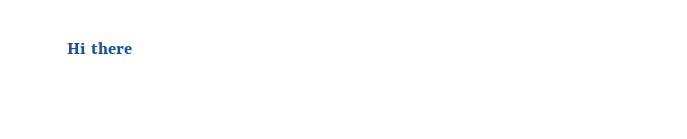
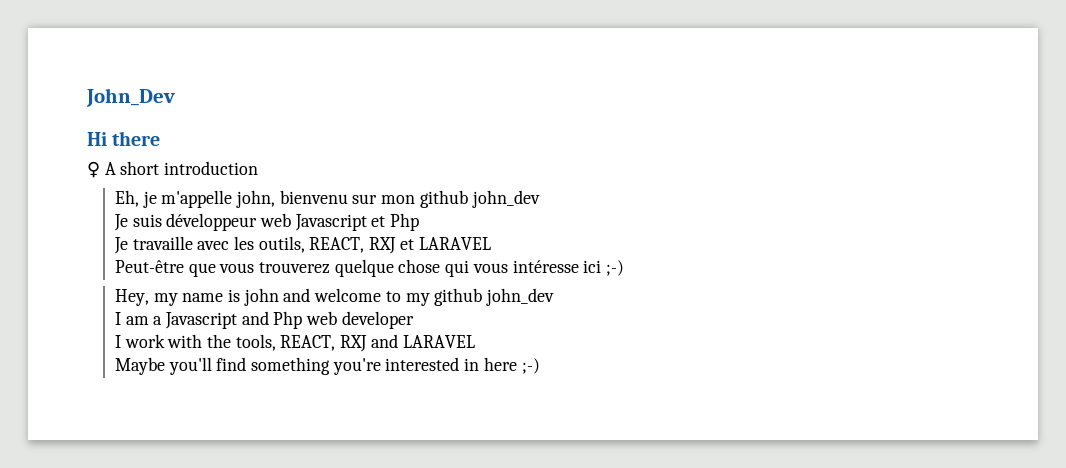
(67, 48) none -> [86,88,175,107] John_Dev //
(133, 48) none -> [87,161,259,178] [114,190,540,208] [113,213,420,231] [113,236,491,254] [114,259,625,277] [114,288,555,306] [114,311,414,329] [114,334,475,352] [114,357,540,375] // ♀ A short introduction // Eh, je m'appelle john, bienvenu sur mon github john_dev // Je suis développeur web Javascript et Php // Je travaille avec les outils, REACT, RXJ et LARAVEL // Peut-être que vous trouverez quelque chose qui vous intéresse ici ;-) // Hey, my name is john and welcome to my github john_dev // I am a Javascript and Php web developer // I work with the tools, REACT, RXJ and LARAVEL // Maybe you'll find something you're interested in here ;-)

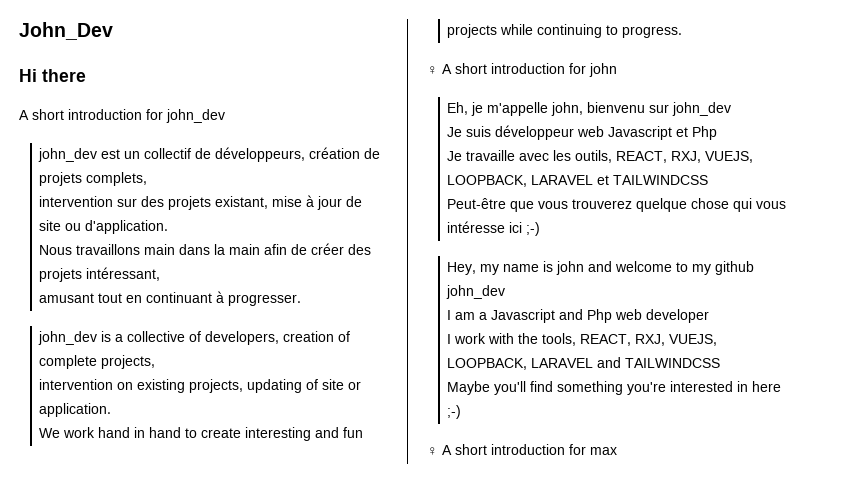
[87,161,259,178] // ♀ A short introduction -> [19,109,225,123] [38,147,381,162] [39,172,148,186] [39,195,363,210] [39,220,169,234] [39,243,372,255] [39,267,161,282] [39,291,302,306] [38,331,351,345] [39,355,156,369] [39,379,362,393] [39,403,112,417] [39,427,364,441] [447,24,683,38] [427,63,617,77] // A short introduction for john_dev // john_dev est un collectif de développeurs, création de projets complets, // intervention sur des projets existant, mise à jour de site ou d'application. // Nous travaillons main dans la main afin de créer des projets intéressant, // amusant tout en continuant à progresser. // john_dev is a collective of developers, creation of complete projects, // intervention on existing projects, updating of site or application. // We work hand in hand to create interesting and fun projects while continuing to progress. // ♀ A short introduction for john
[381,190,468,208] mon github -> (670, 108) none
[369,237,491,254] RXJ et LARAVEL -> [671,151,754,163] [447,175,709,187] RXJ, VUEJS, LOOPBACK, LARAVEL et TAILWINDCSS
[340,334,475,352] RXJ and LARAVEL -> [635,334,718,346] [447,357,721,370] RXJ, VUEJS, LOOPBACK, LARAVEL and TAILWINDCSS
(540, 366) none -> [427,444,617,455] // ♀ A short introduction for max

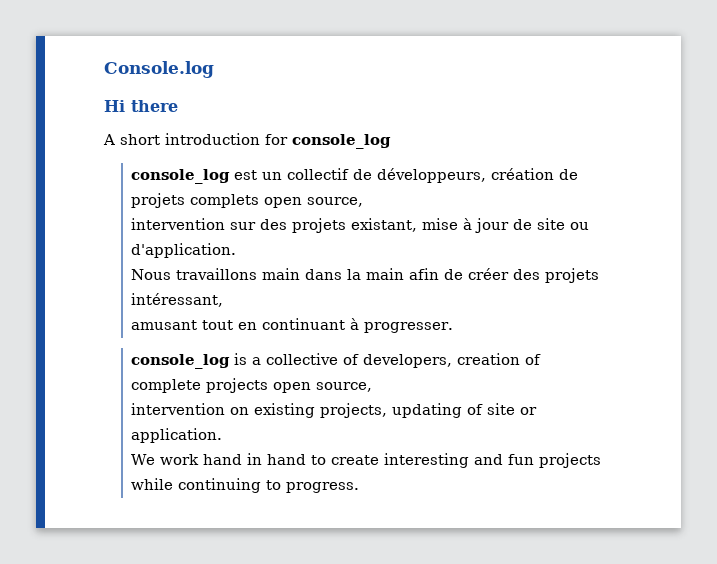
[19,22,113,40] John_Dev -> [104,61,214,78] Console.log
[166,109,225,123] [38,148,98,162] john_dev // john_dev -> [292,134,391,149] [131,169,231,184] console_log // console_log
[86,172,148,186] complets, -> [190,194,364,208] complets open source,
[38,331,98,345] john_dev -> [131,354,231,369] console_log
[101,355,156,369] projects, -> [206,378,373,393] projects open source,
[427,63,617,77] [447,102,732,116] [447,125,718,140] [447,150,754,163] [447,175,709,187] [447,198,787,212] [447,221,541,236] [447,261,755,275] [446,285,506,299] [447,309,710,323] [447,333,718,346] [447,357,721,370] [447,381,782,395] [447,405,462,419] [427,444,617,455] // ♀ A short introduction for john // Eh, je m'appelle john, bienvenu sur john_dev // Je suis développeur web Javascript et Php // Je travaille avec les outils, REACT, RXJ, VUEJS, LOOPBACK, LARAVEL et TAILWINDCSS // Peut-être que vous trouverez quelque chose qui vous intéresse ici ;-) // Hey, my name is john and welcome to my github john_dev // I am a Javascript and Php web developer // I work with the tools, REACT, RXJ, VUEJS, LOOPBACK, LARAVEL and TAILWINDCSS // Maybe you'll find something you're interested in here ;-) // ♀ A short introduction for max -> (360, 487) none

